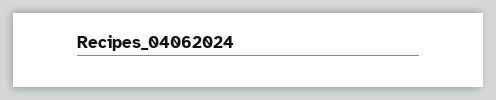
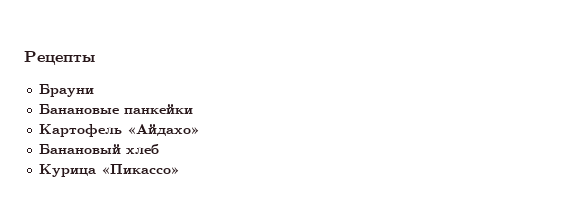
[77,35,234,51] Recipes_04062024 -> [24,51,95,65] [39,84,95,97] [39,104,194,114] [39,124,201,137] [39,144,160,154] [39,164,181,177] Рецепты // Брауни // Банановые панкейки // Картофель «Айдахо» // Банановый хлеб // Курица «Пикассо»

